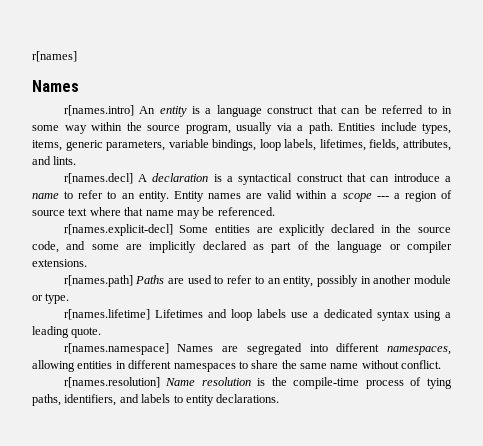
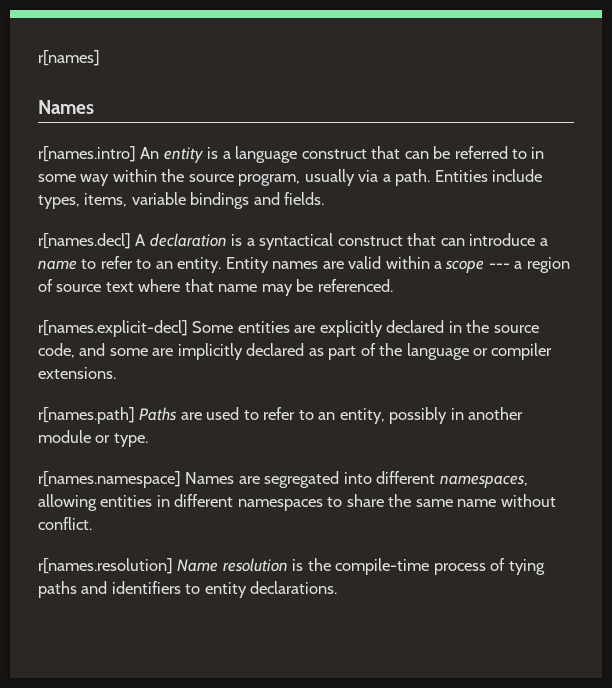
[65,139,451,151] [32,156,77,165] generic parameters, variable bindings, loop labels, lifetimes, fields, attributes, and lints. -> [131,192,325,209] variable bindings and fields.
[63,309,451,321] [32,326,102,338] // r[names.lifetime] Lifetimes and loop labels use a dedicated syntax using a leading quote. -> (148, 440) none
[32,394,171,406] paths, identifiers, and labels -> [38,581,181,598] paths and identifiers

